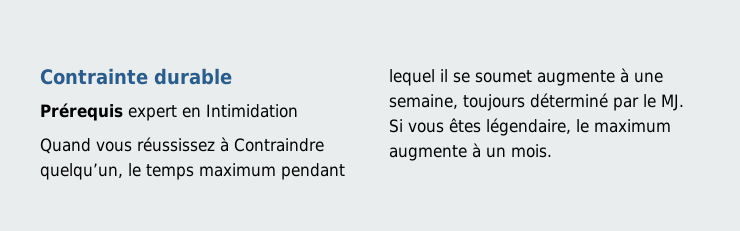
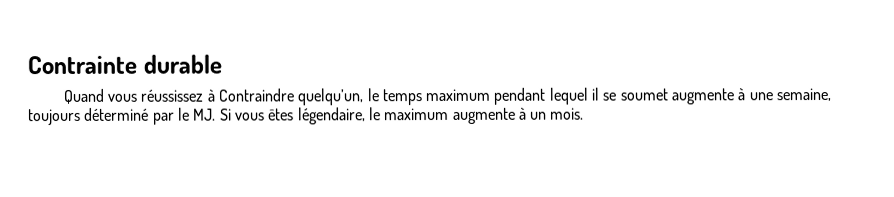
[40,103,298,121] // Prérequis expert en Intimidation -> (222, 64) none

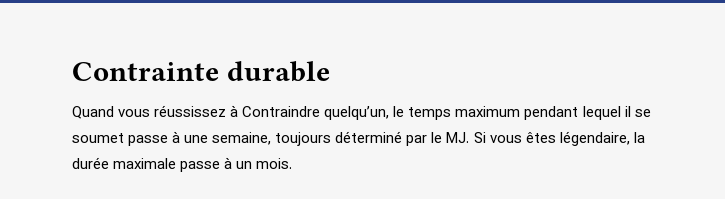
[671,88,736,105] augmente -> [128,135,169,146] passe
[368,107,516,124] le maximum augmente -> [633,132,645,143] [72,157,221,172] la durée maximale passe

